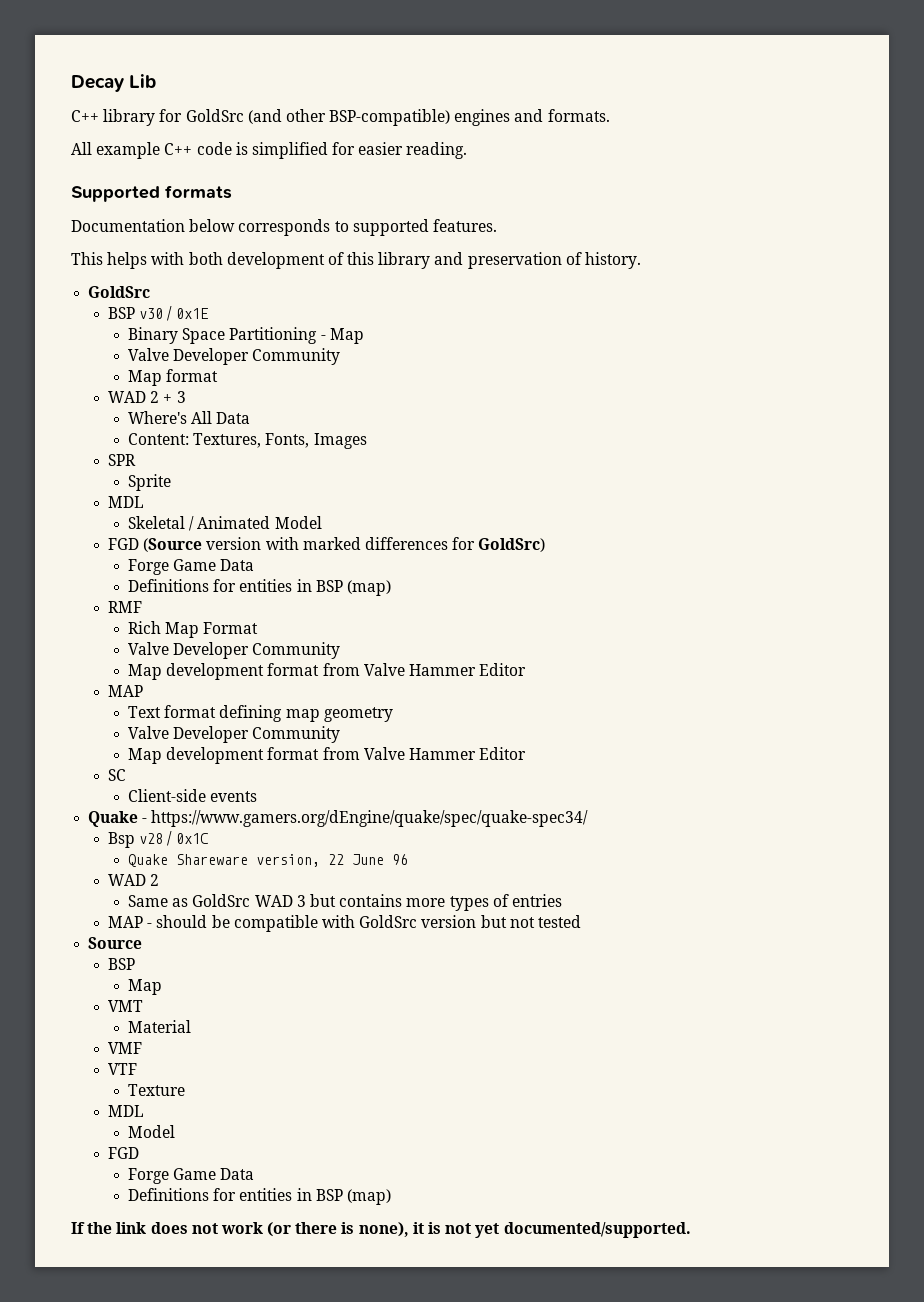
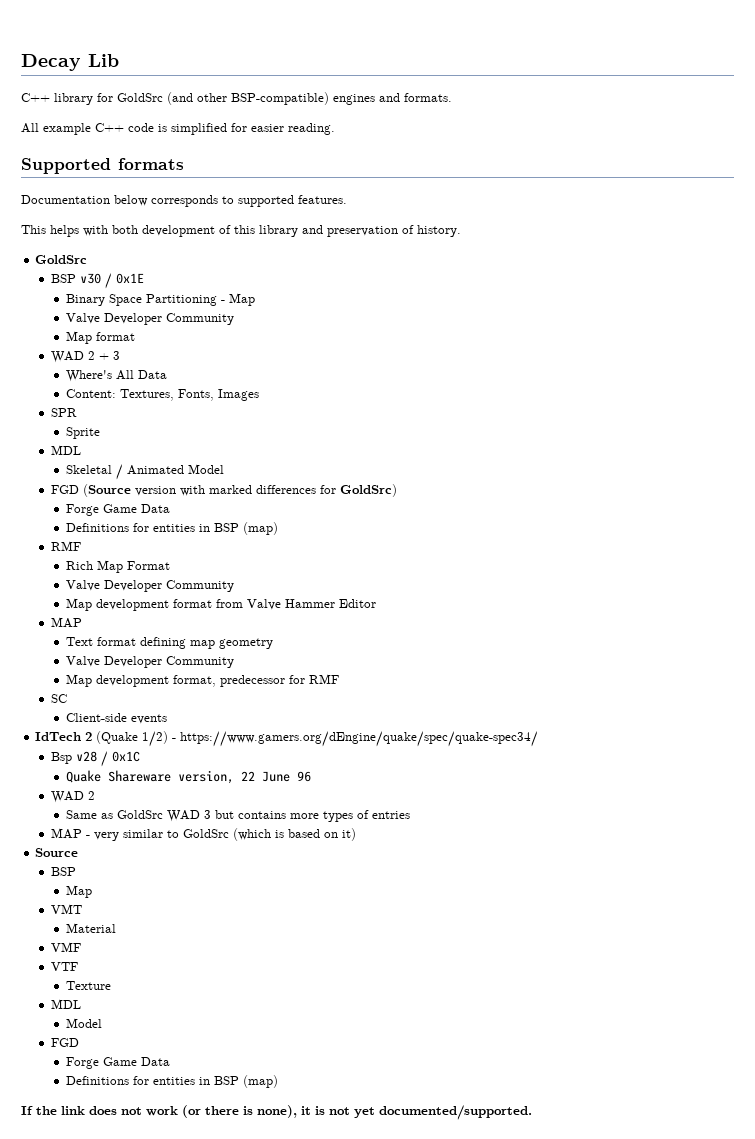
[267,747,527,760] format from Valve Hammer Editor -> [173,674,340,687] format, predecessor for RMF
[88,811,139,827] Quake -> [35,731,169,747] IdTech 2 (Quake 1/2)
[156,915,581,932] should be compatible with GoldSrc version but not tested -> [93,828,356,841] very similar to GoldSrc (which is based on it)

